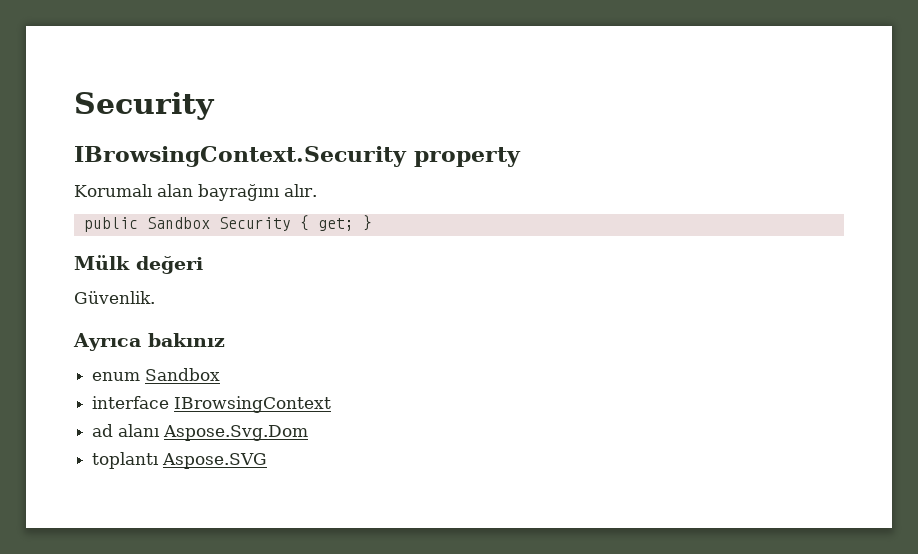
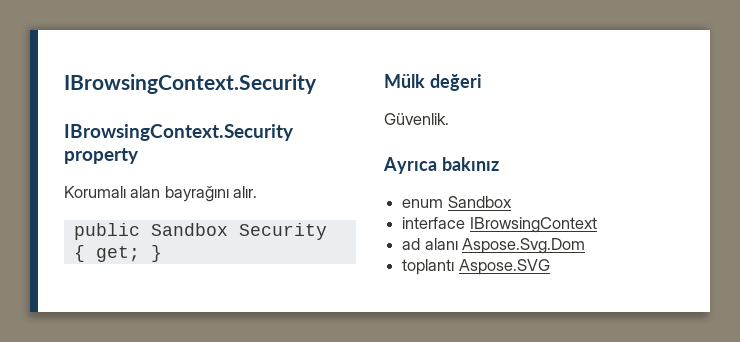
[74,92,215,120] Security -> [64,74,317,94] IBrowsingContext.Security

